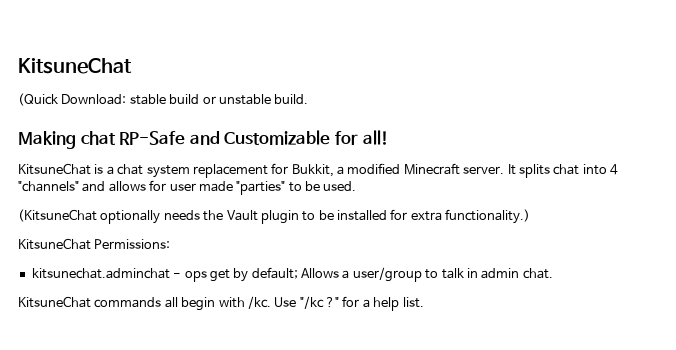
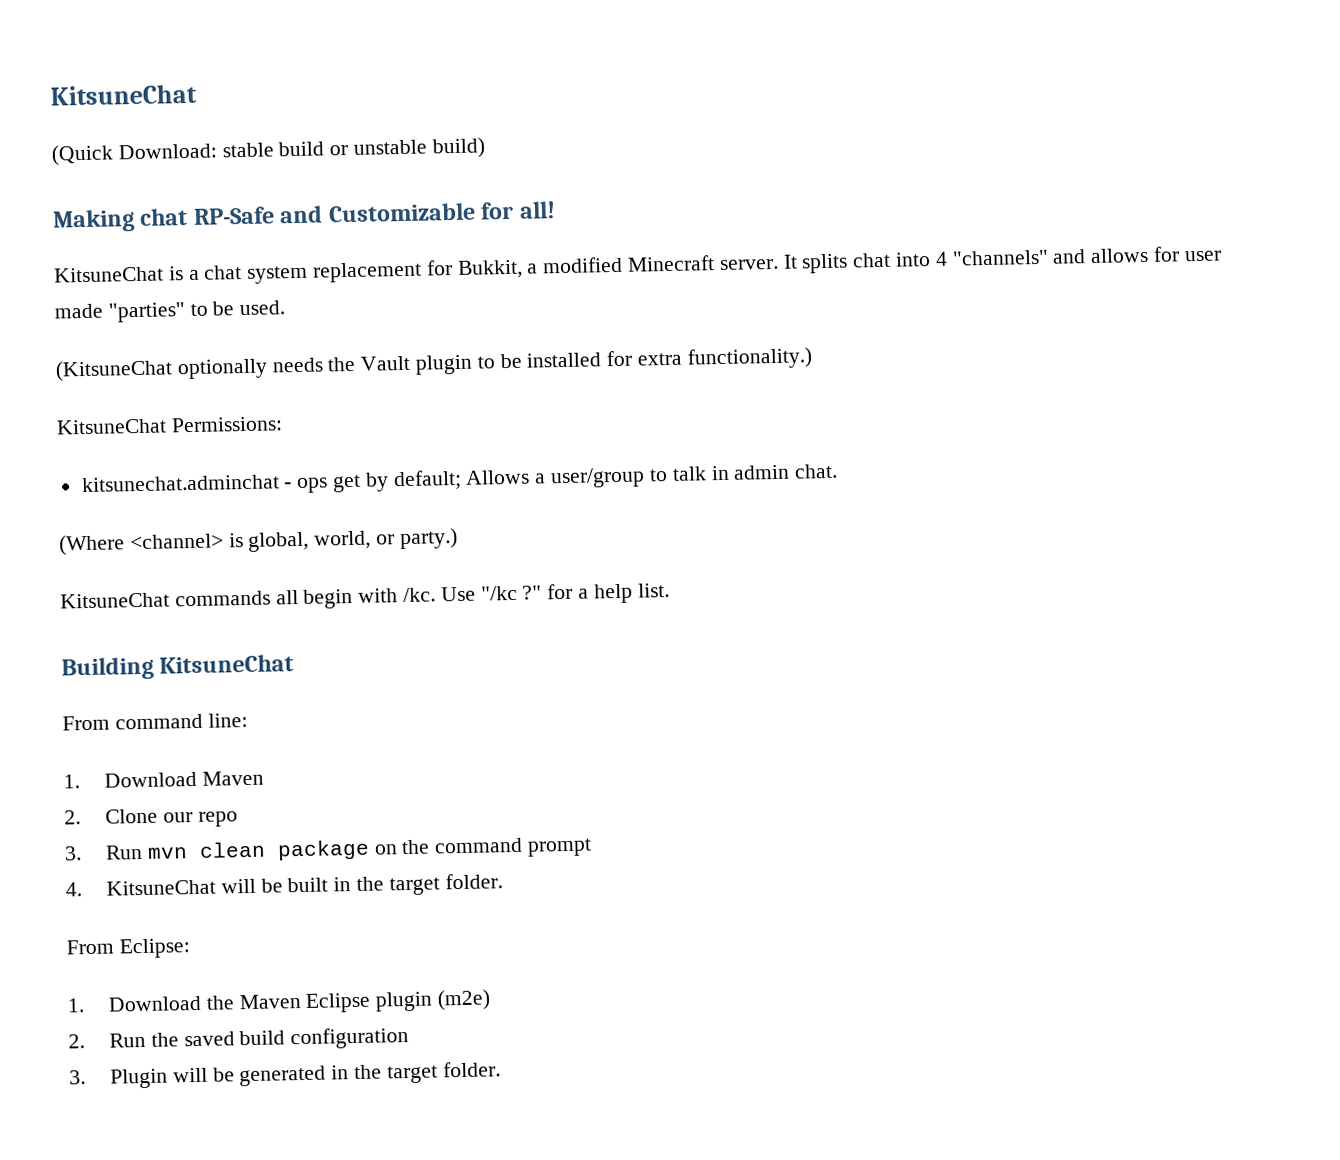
[274,94,309,104] build. -> [431,137,486,159] build)
(553, 273) none -> [59,528,458,556] // (Where <channel> is global, world, or party.)
(424, 302) none -> [61,654,295,681] [62,712,248,731] [63,770,264,789] [64,808,238,827] [64,837,592,861] [65,873,503,897] [66,938,191,959] [67,989,491,1013] [68,1026,410,1050] [69,1061,501,1089] // Building KitsuneChat // From command line: // 1. Download Maven // 2. Clone our repo // 3. Run mvn clean package on the command prompt // 4. KitsuneChat will be built in the target folder. // From Eclipse: // 1. Download the Maven Eclipse plugin (m2e) // 2. Run the saved build configuration // 3. Plugin will be generated in the target folder.

